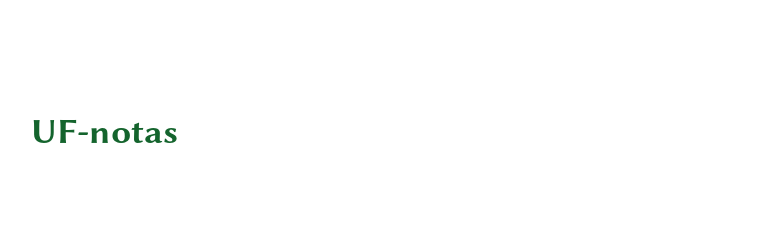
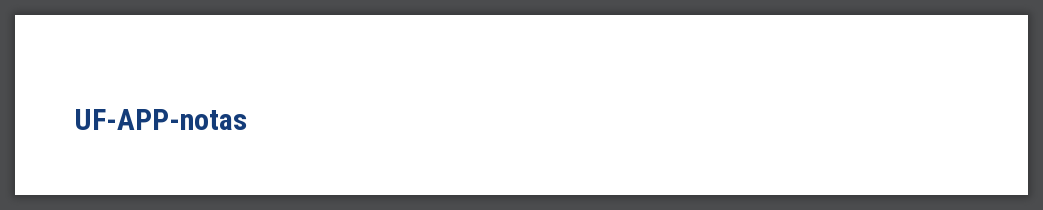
[31,119,178,143] UF-notas -> [74,109,247,130] UF-APP-notas

